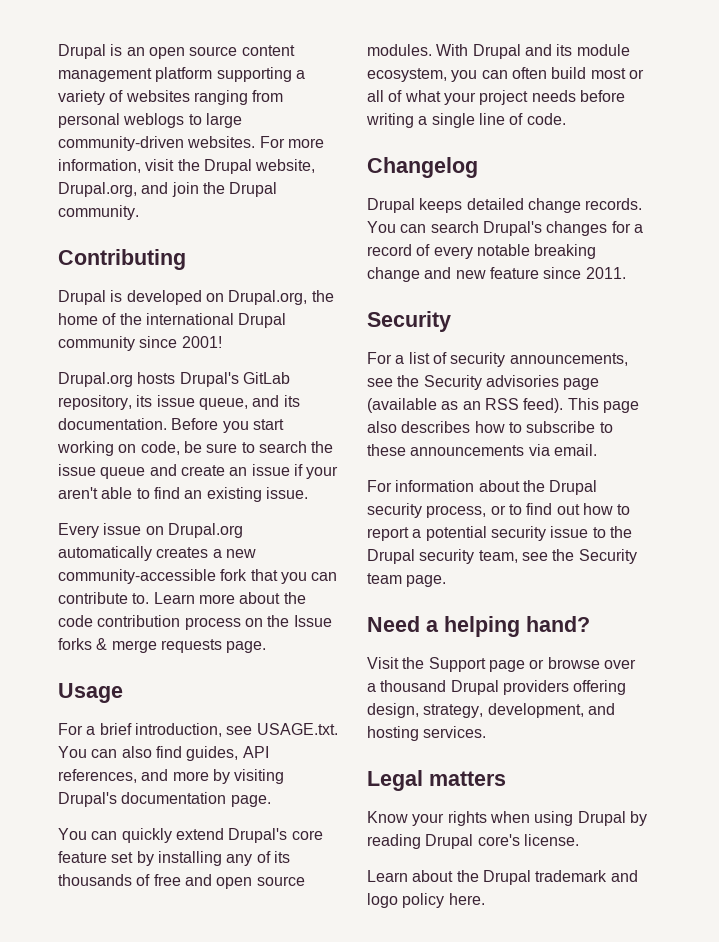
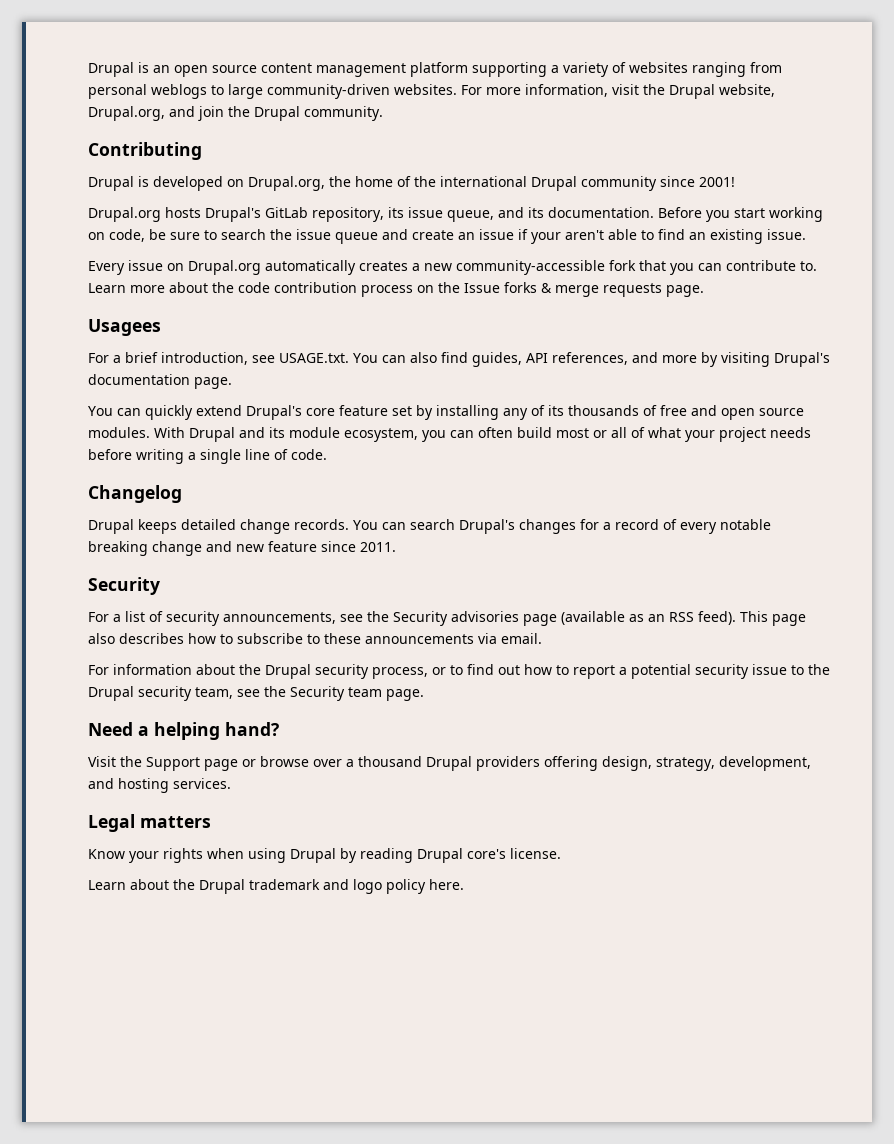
[58,683,123,703] Usage -> [88,319,161,336] Usagees

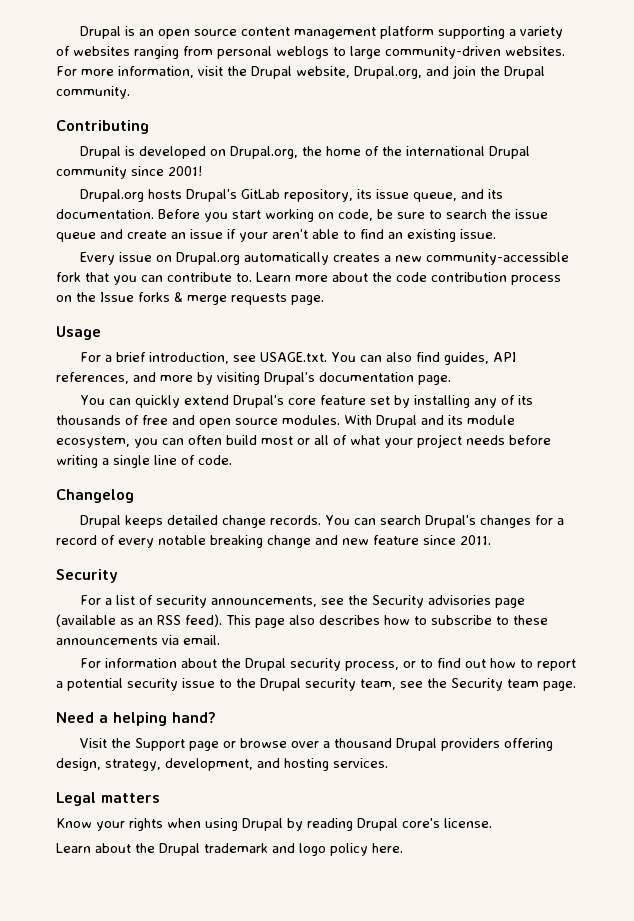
[88,319,161,336] Usagees -> [56,326,101,340] Usage

